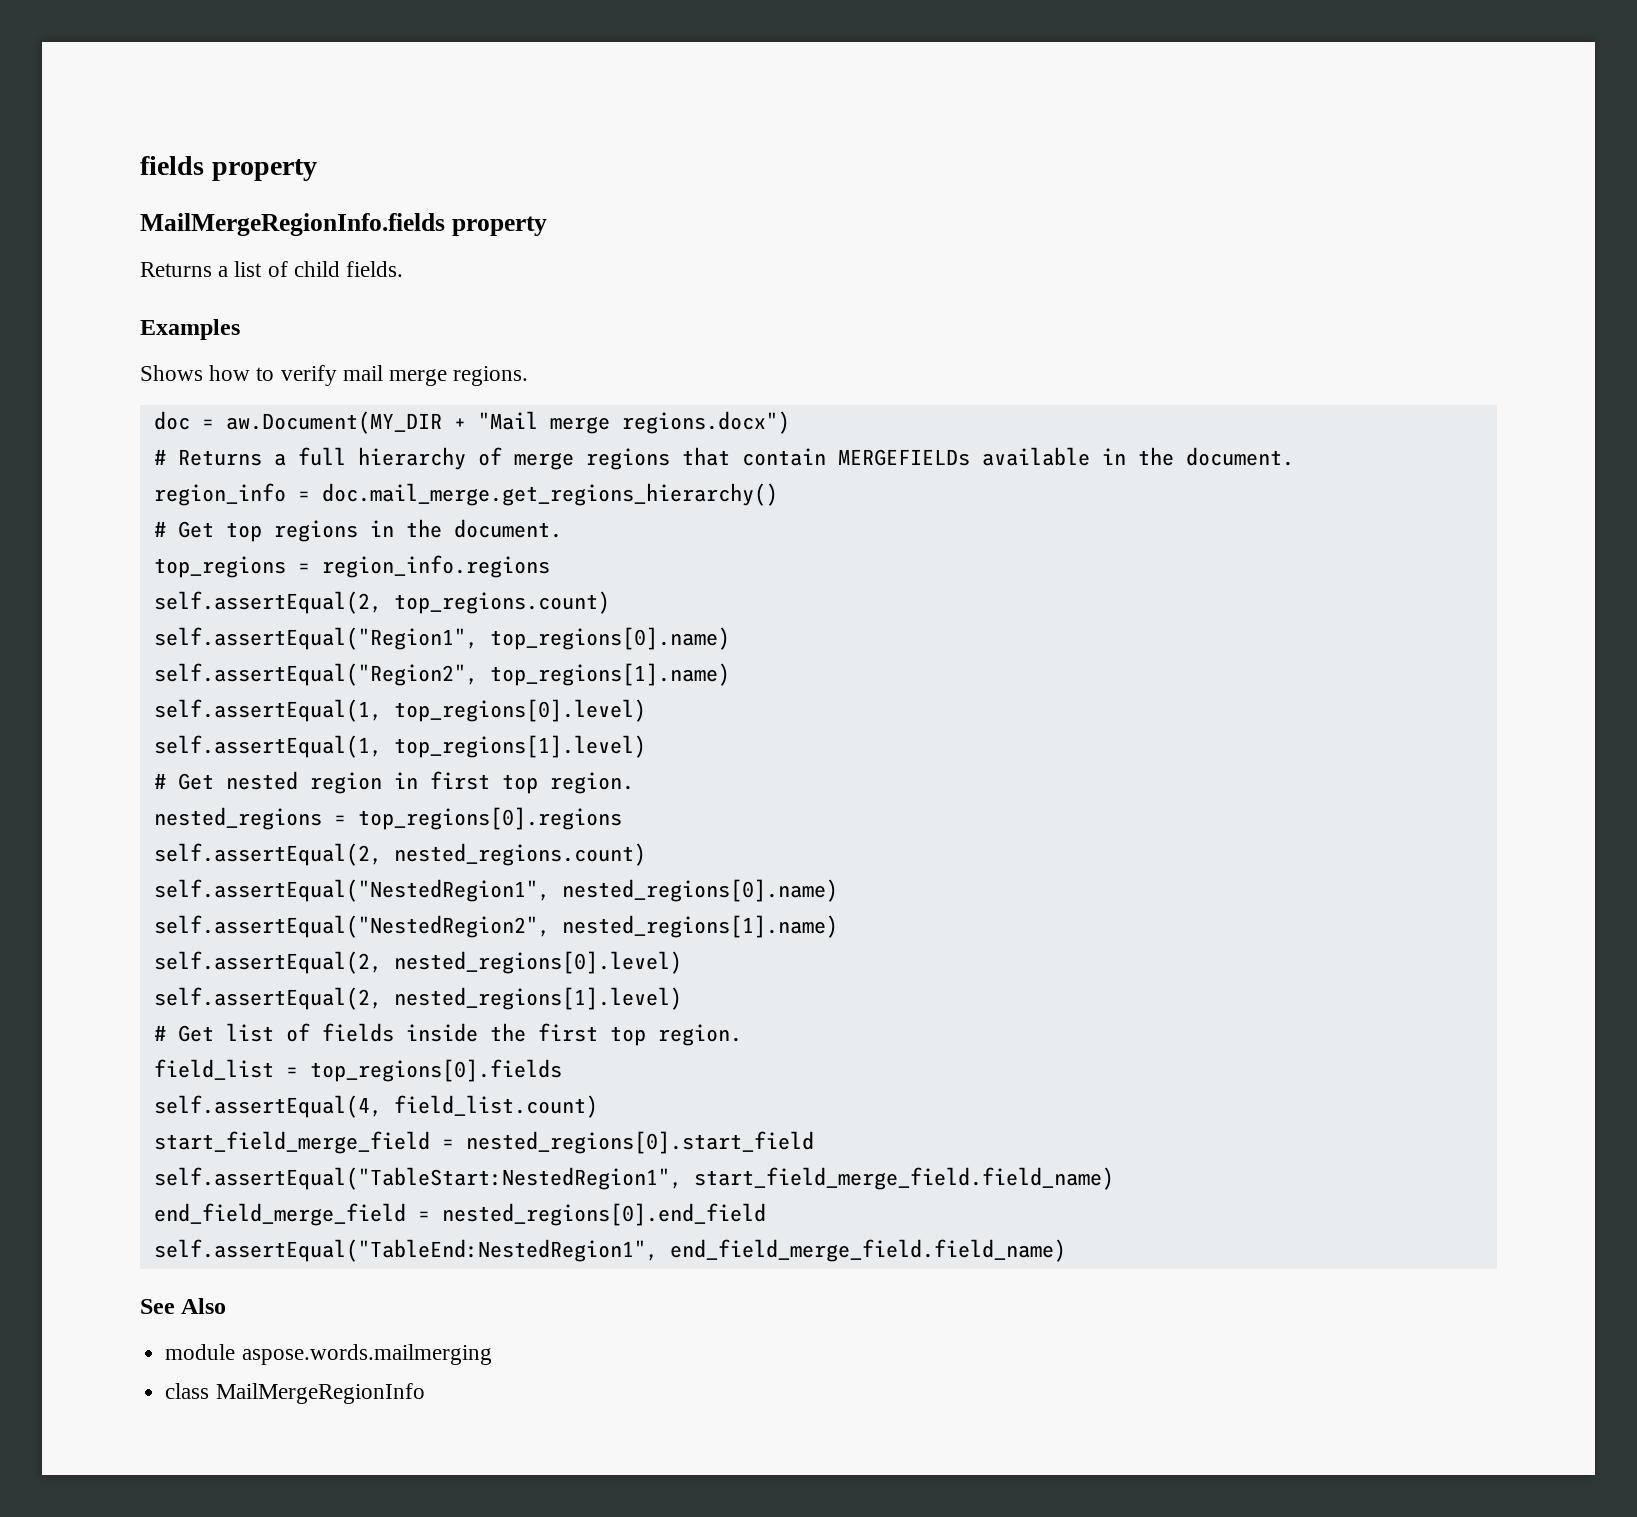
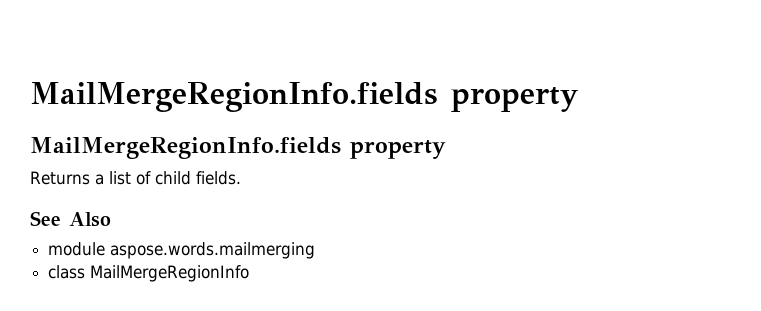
[140,156,204,175] fields -> [30,82,438,112] MailMergeRegionInfo.fields
[140,319,240,340] [140,365,529,386] [153,411,790,434] [153,447,1294,470] [153,483,778,506] [153,519,562,542] [153,555,550,578] [153,591,610,614] [153,627,730,650] [153,663,730,686] [153,699,646,722] [153,735,646,758] [153,771,634,794] [153,807,622,830] [153,843,646,866] [153,879,838,902] [153,915,838,938] [153,951,682,974] [153,987,682,1010] [153,1023,742,1046] [153,1059,562,1082] [153,1095,598,1118] [153,1131,814,1154] [153,1167,1114,1190] [153,1203,766,1226] [153,1239,1066,1262] // Examples // Shows how to verify mail merge regions. // doc = aw.Document(MY_DIR + "Mail merge regions.docx") // # Returns a full hierarchy of merge regions that contain MERGEFIELDs available in the document. // region_info = doc.mail_merge.get_regions_hierarchy() // # Get top regions in the document. // top_regions = region_info.regions // self.assertEqual(2, top_regions.count) // self.assertEqual("Region1", top_regions[0].name) // self.assertEqual("Region2", top_regions[1].name) // self.assertEqual(1, top_regions[0].level) // self.assertEqual(1, top_regions[1].level) // # Get nested region in first top region. // nested_regions = top_regions[0].regions // self.assertEqual(2, nested_regions.count) // self.assertEqual("NestedRegion1", nested_regions[0].name) // self.assertEqual("NestedRegion2", nested_regions[1].name) // self.assertEqual(2, nested_regions[0].level) // self.assertEqual(2, nested_regions[1].level) // # Get list of fields inside the first top region. // field_list = top_regions[0].fields // self.assertEqual(4, field_list.count) // start_field_merge_field = nested_regions[0].start_field // self.assertEqual("TableStart:NestedRegion1", start_field_merge_field.field_name) // end_field_merge_field = nested_regions[0].end_field // self.assertEqual("TableEnd:NestedRegion1", end_field_merge_field.field_name) -> (241, 178) none

